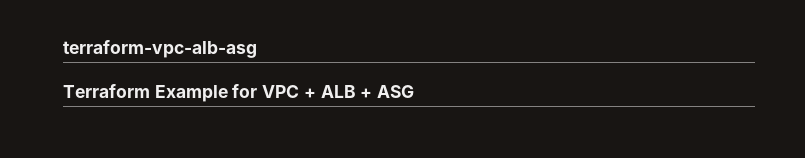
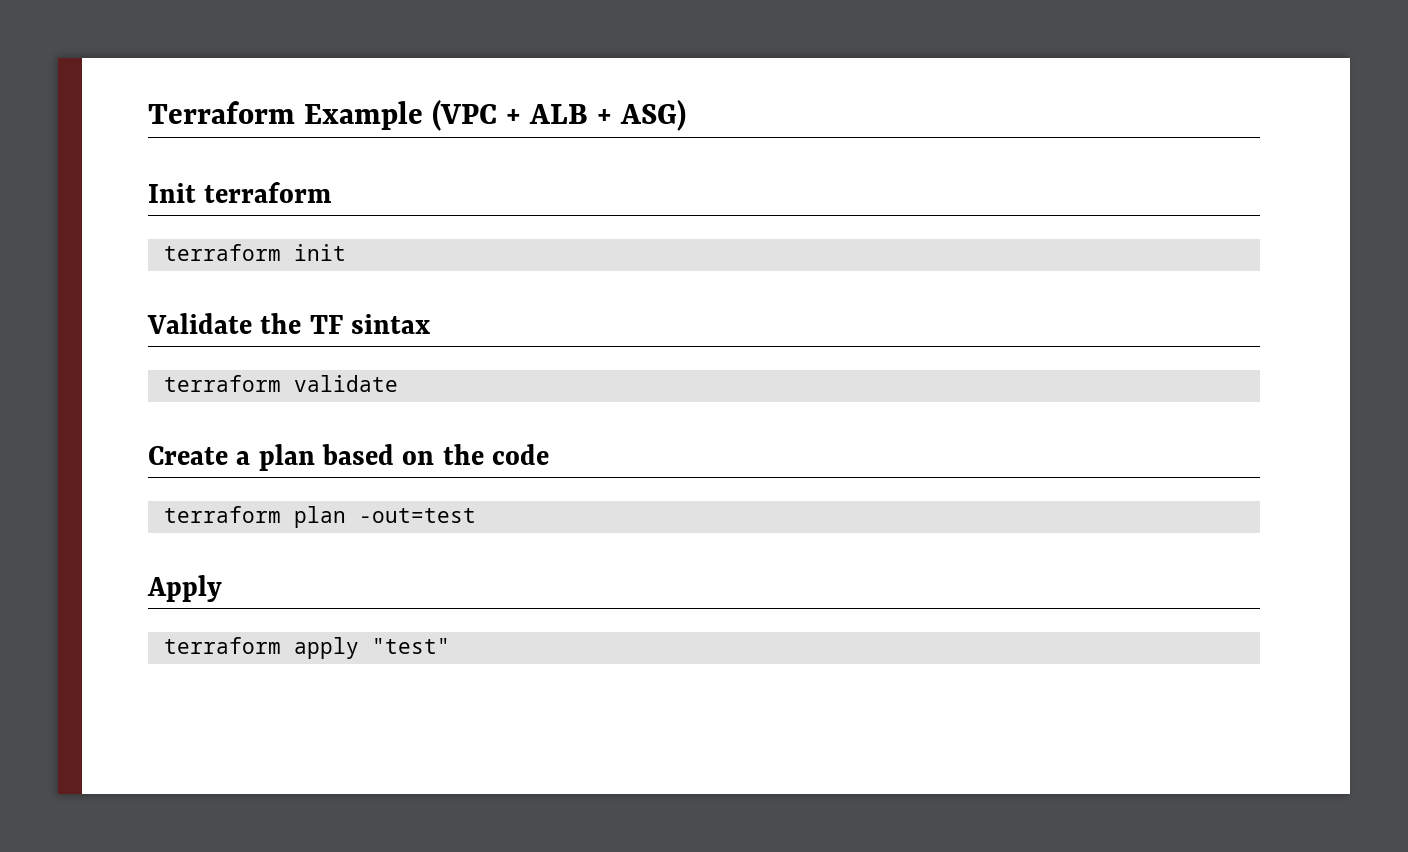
[63,40,257,58] terraform-vpc-alb-asg // -> (148, 112) none
[232,84,300,98] for VPC -> [432,99,498,131] (VPC
[377,85,415,98] ASG -> [620,99,687,131] [148,182,332,203] [163,244,346,261] [147,313,431,334] [163,375,398,392] [148,444,550,471] [163,506,476,528] [147,575,222,602] [163,637,450,659] ASG) // Init terraform // terraform init // Validate the TF sintax // terraform validate // Create a plan based on the code // terraform plan -out=test // Apply // terraform apply "test"

